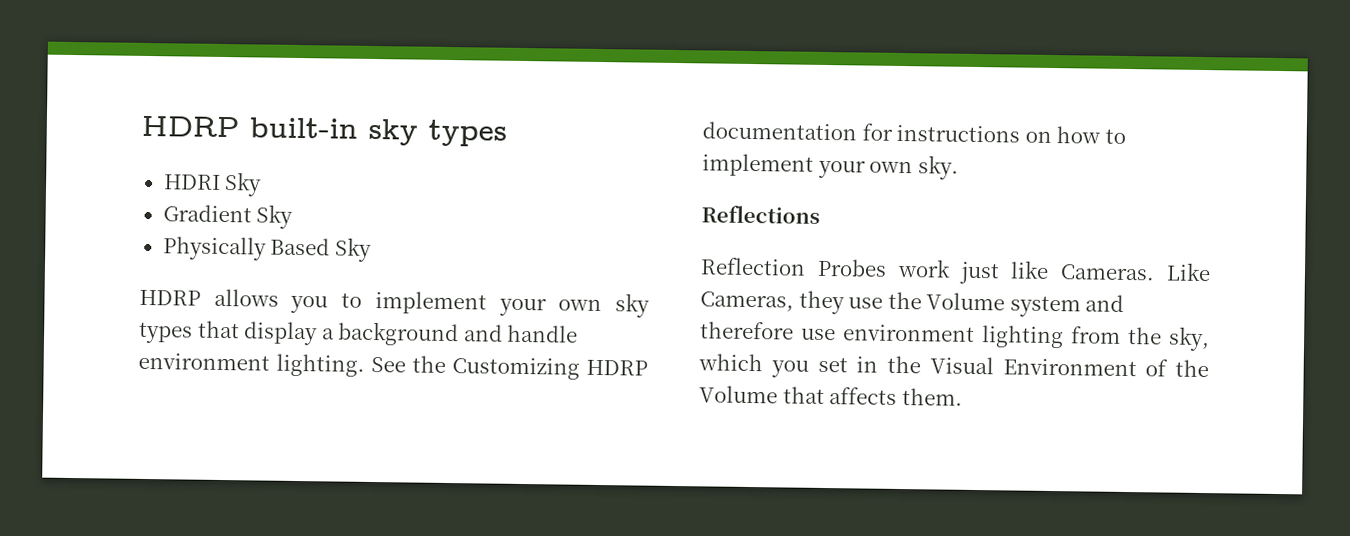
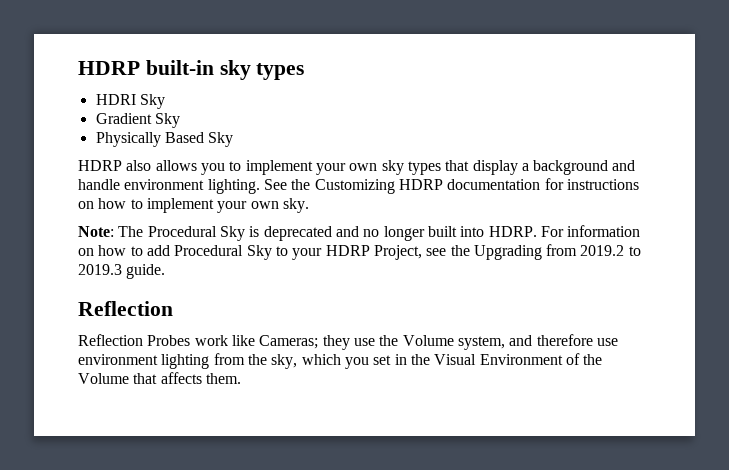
(201, 297) none -> [126,160,152,171] also
[701,205,820,224] [700,257,1211,285] [700,291,794,312] Reflections // Reflection Probes work just like Cameras. Like Cameras, -> [78,225,641,241] [78,244,641,260] [78,264,166,279] [78,301,173,316] [78,334,319,349] Note: The Procedural Sky is deprecated and no longer built into HDRP. For information on how to add Procedural Sky to your HDRP Project, see the Upgrading from 2019.2 to 2019.3 guide. // Reflection // Reflection Probes work like Cameras;
[1009,295,1081,318] system -> [457,336,505,350] system,

